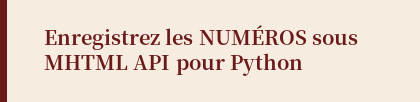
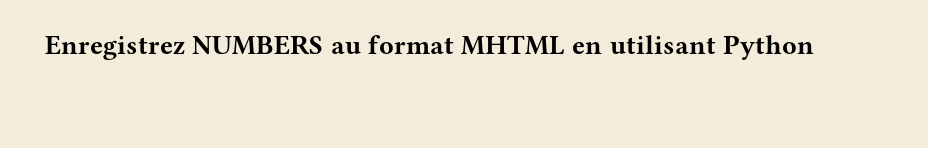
[165,25,359,45] [44,55,225,75] les NUMÉROS sous MHTML API pour -> [192,35,716,55] NUMBERS au format MHTML en utilisant

